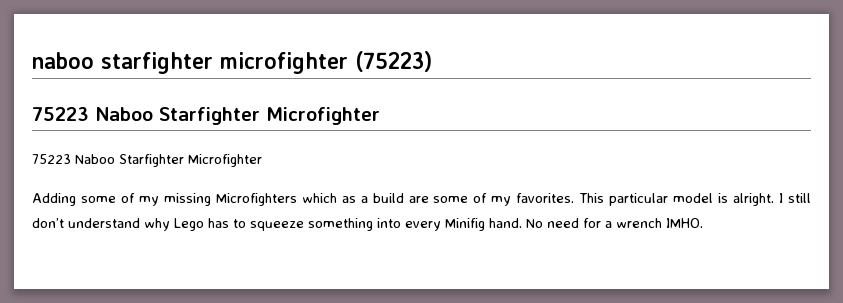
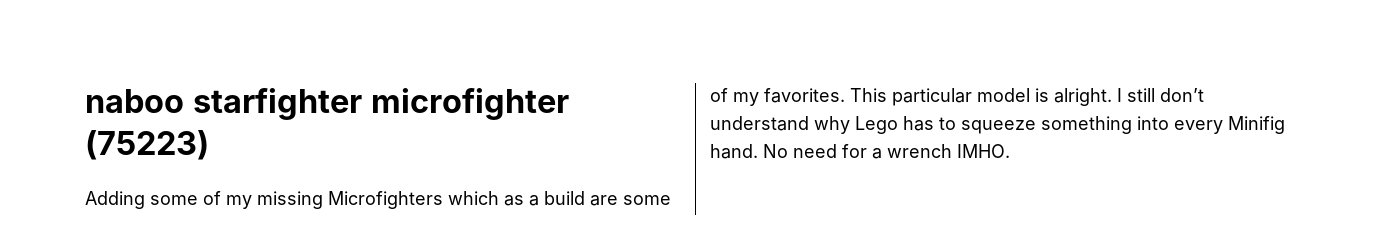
[32,107,380,125] [32,154,262,167] // 75223 Naboo Starfighter Microfighter // 75223 Naboo Starfighter Microfighter -> (209, 145) none

